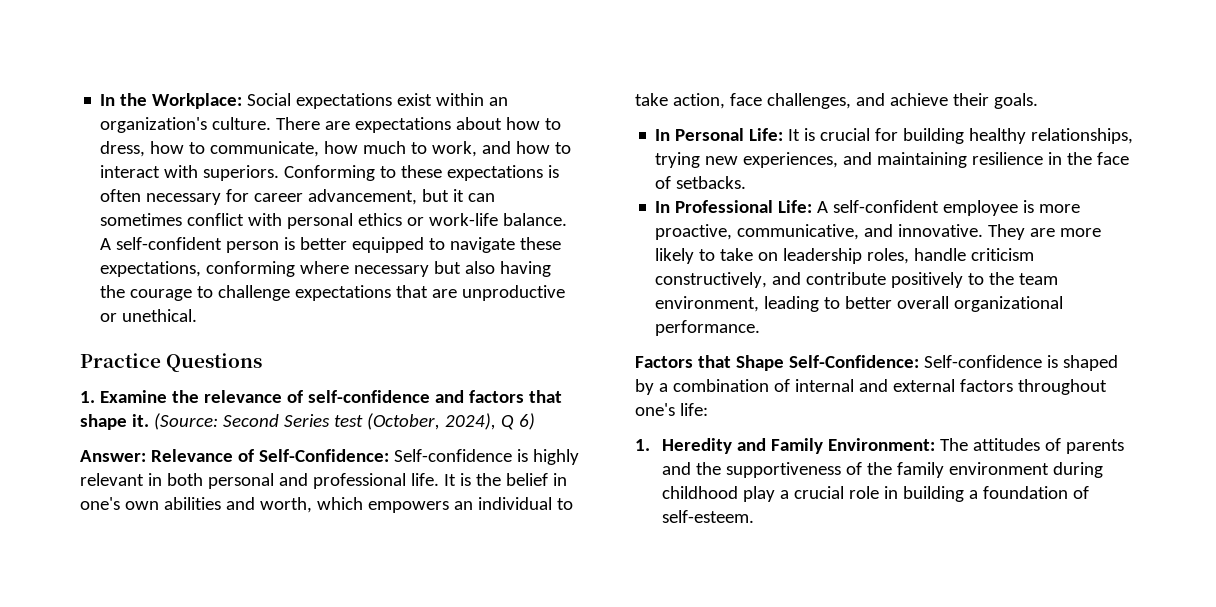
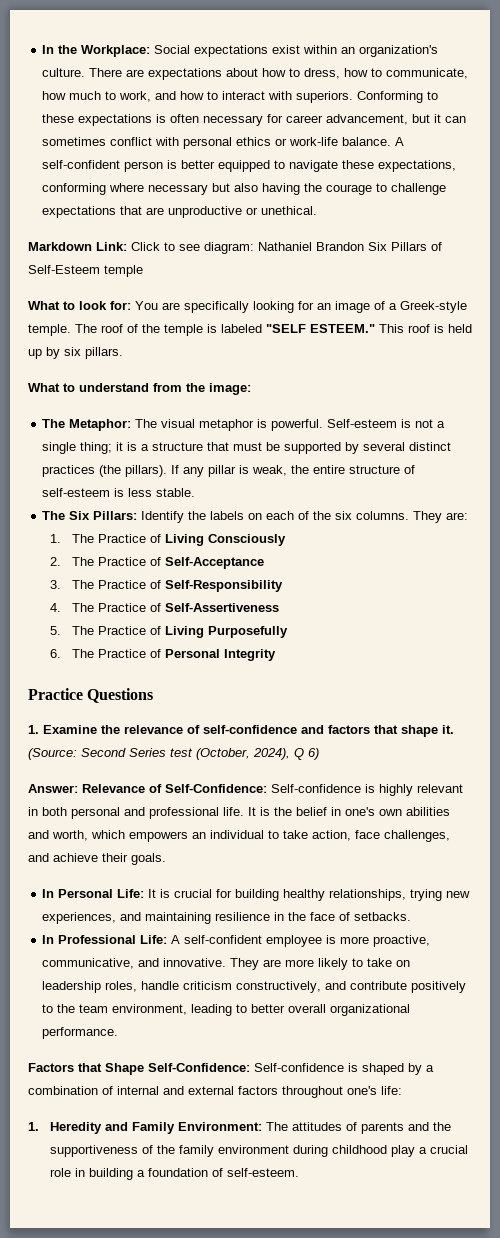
(198, 315) none -> [28,242,442,254] [28,265,143,277] [28,301,467,313] [28,324,472,336] [28,347,123,359] [28,383,251,395] [42,419,446,431] [42,442,452,454] [42,465,416,477] [42,488,196,497] [42,511,469,523] [50,534,287,546] [50,557,265,569] [50,580,284,592] [50,603,280,612] [50,626,289,638] [50,649,277,661] // Markdown Link: Click to see diagram: Nathaniel Brandon Six Pillars of Self-Esteem temple // What to look for: You are specifically looking for an image of a Greek-style temple. The roof of the temple is labeled "SELF ESTEEM." This roof is held up by six pillars. // What to understand from the image: // The Metaphor: The visual metaphor is powerful. Self-esteem is not a single thing; it is a structure that must be supported by several distinct practices (the pillars). If any pillar is weak, the entire structure of self-esteem is less stable. // The Six Pillars: Identify the labels on each of the six columns. They are: // 1. The Practice of Living Consciously // 2. The Practice of Self-Acceptance // 3. The Practice of Self-Responsibility // 4. The Practice of Self-Assertiveness // 5. The Practice of Living Purposefully // 6. The Practice of Personal Integrity

